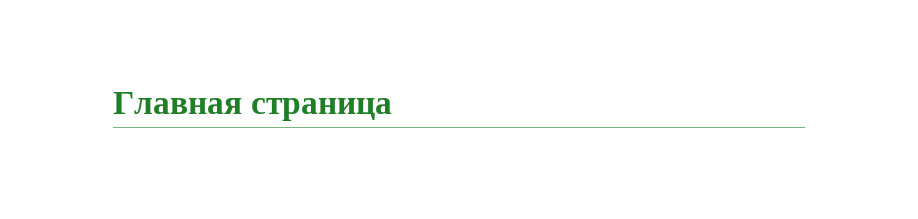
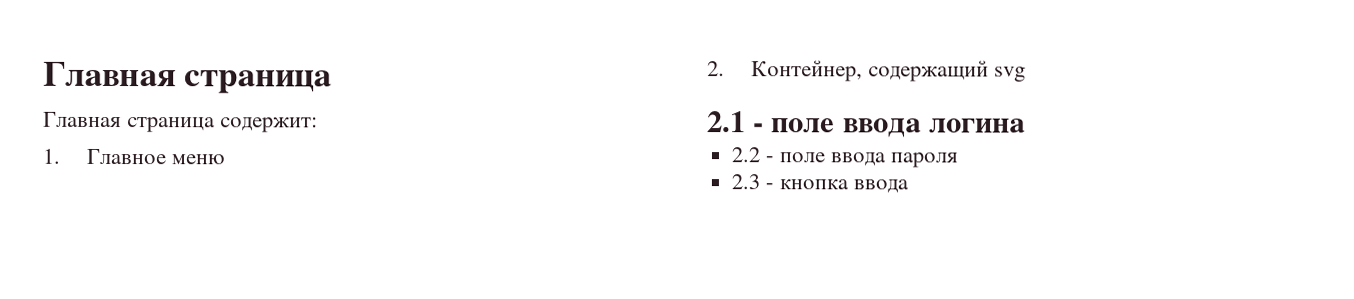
[113,92,393,121] Главная страница -> [43,61,333,94] [43,111,319,133] [42,148,226,165] [707,60,1027,82] [707,111,1026,138] [730,147,959,168] [730,174,909,194] Главная страница // Главная страница содержит: // 1. Главное меню // 2. Контейнер, содержащий svg // 2.1 - поле ввода логина // 2.2 - поле ввода пароля // 2.3 - кнопка ввода

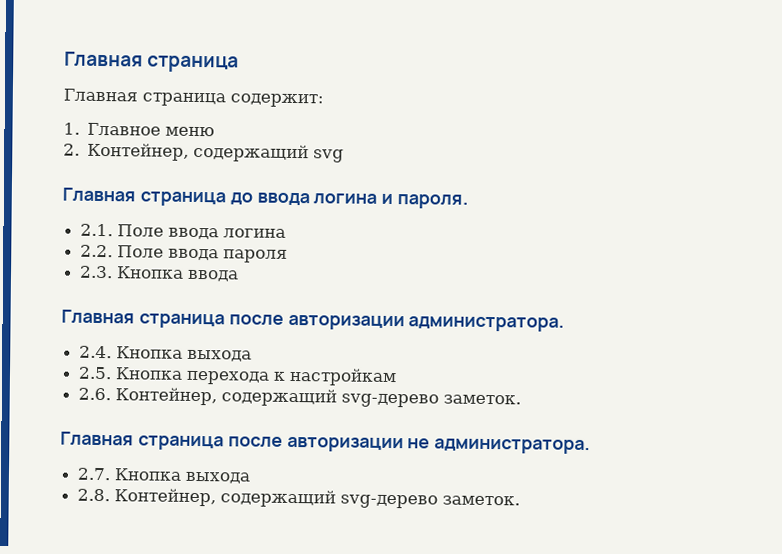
[707,111,836,133] 2.1 - поле -> [62,187,469,209] [80,223,165,237] Главная страница до ввода логина и пароля. // 2.1. Поле
[730,147,825,163] 2.2 - поле -> [80,244,165,258] 2.2. Поле
[730,174,909,194] 2.3 - кнопка ввода -> [79,265,240,282] [61,309,565,332] [79,345,253,362] [78,366,398,387] [78,387,522,408] [60,431,591,455] [77,467,251,484] [77,488,521,509] 2.3. Кнопка ввода // Главная страница после авторизации администратора. // 2.4. Кнопка выхода // 2.5. Кнопка перехода к настройкам // 2.6. Контейнер, содержащий svg-дерево заметок. // Главная страница после авторизации не администратора. // 2.7. Кнопка выхода // 2.8. Контейнер, содержащий svg-дерево заметок.

